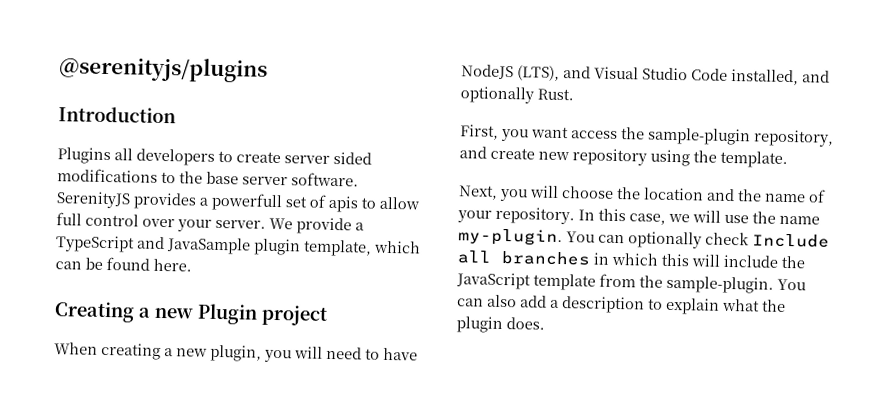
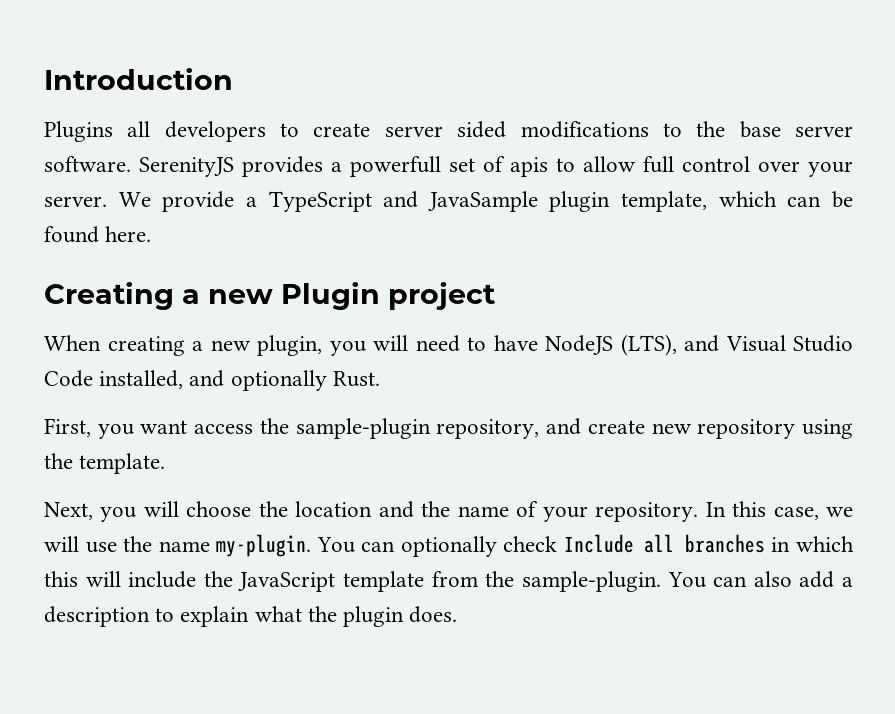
[59,56,268,83] @serenityjs/plugins // -> (44, 79) none

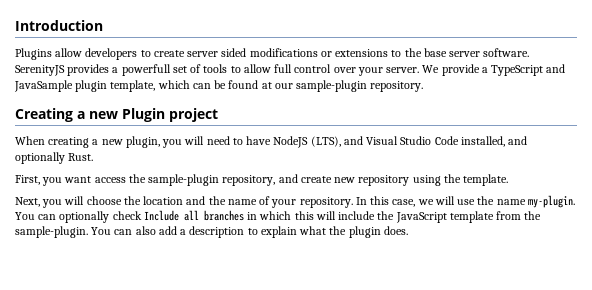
[127,121,151,137] all -> [55,48,83,57] allow
(649, 129) none -> [320,49,389,57] or extensions
[510,157,548,177] apis -> [203,64,228,73] tools
[105,226,152,242] here. -> [261,80,424,92] at our sample-plugin repository.

